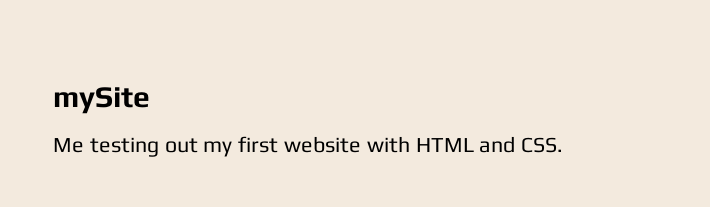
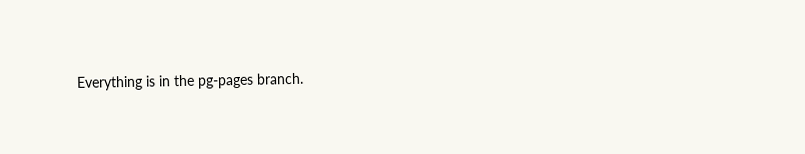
[53,87,150,114] [53,136,564,157] mySite // Me testing out my first website with HTML and CSS. -> [76,72,304,91] Everything is in the pg-pages branch.

